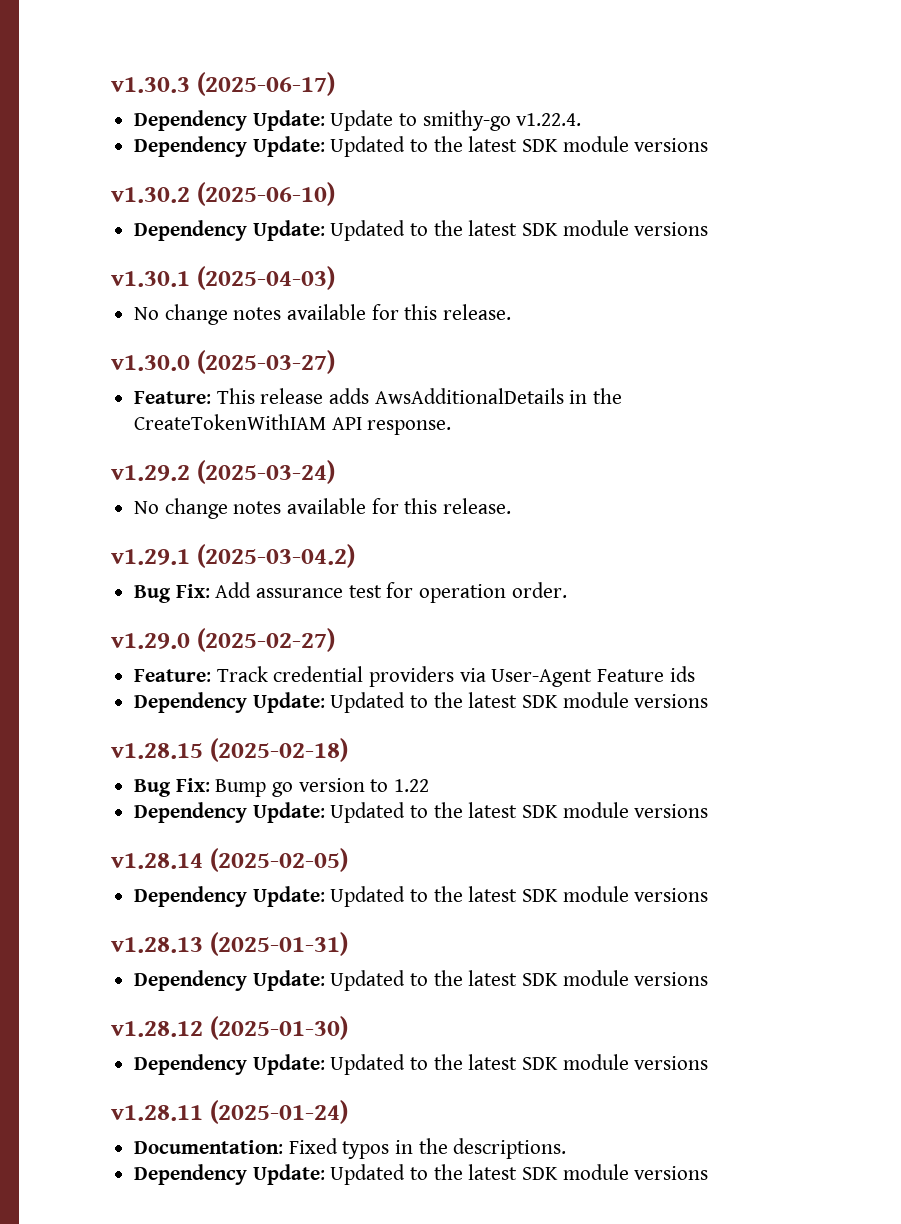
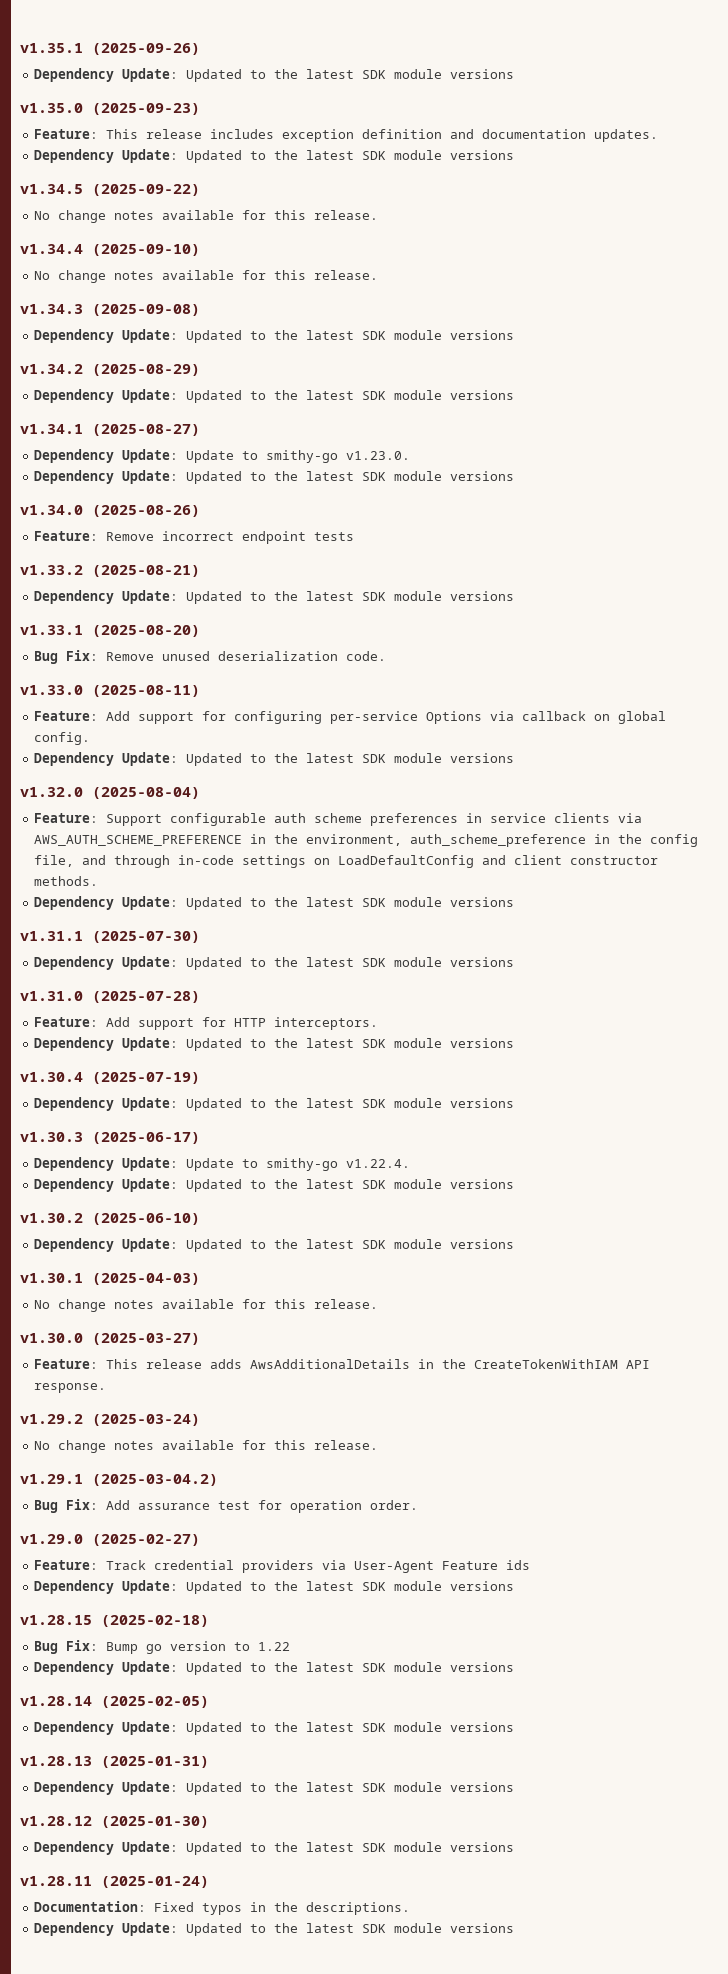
(111, 85) none -> [20,43,200,55] [34,68,515,82] [20,103,200,115] [34,129,659,142] [34,149,515,163] [20,184,200,196] [34,210,379,223] [20,244,200,256] [34,270,379,283] [20,304,200,316] [34,329,515,343] [20,364,200,376] [34,389,515,403] [20,424,200,436] [34,449,411,463] [34,470,515,484] [20,505,200,517] [34,531,355,544] [20,565,200,577] [34,590,515,604] [20,625,200,637] [34,650,387,664] [20,685,200,697] [34,711,667,724] [34,732,91,745] [34,752,515,766] [20,787,200,799] [34,813,643,826] [34,834,699,847] [34,855,659,868] [34,876,99,886] [34,896,515,910] [20,931,200,943] [34,956,515,970] [20,991,200,1003] [34,1017,379,1030] [34,1037,515,1051] [20,1072,200,1084] [34,1097,515,1111] v1.35.1 (2025-09-26) // Dependency Update: Updated to the latest SDK module versions // v1.35.0 (2025-09-23) // Feature: This release includes exception definition and documentation updates. // Dependency Update: Updated to the latest SDK module versions // v1.34.5 (2025-09-22) // No change notes available for this release. // v1.34.4 (2025-09-10) // No change notes available for this release. // v1.34.3 (2025-09-08) // Dependency Update: Updated to the latest SDK module versions // v1.34.2 (2025-08-29) // Dependency Update: Updated to the latest SDK module versions // v1.34.1 (2025-08-27) // Dependency Update: Update to smithy-go v1.23.0. // Dependency Update: Updated to the latest SDK module versions // v1.34.0 (2025-08-26) // Feature: Remove incorrect endpoint tests // v1.33.2 (2025-08-21) // Dependency Update: Updated to the latest SDK module versions // v1.33.1 (2025-08-20) // Bug Fix: Remove unused deserialization code. // v1.33.0 (2025-08-11) // Feature: Add support for configuring per-service Options via callback on global config. // Dependency Update: Updated to the latest SDK module versions // v1.32.0 (2025-08-04) // Feature: Support configurable auth scheme preferences in service clients via AWS_AUTH_SCHEME_PREFERENCE in the environment, auth_scheme_preference in the config file, and through in-code settings on LoadDefaultConfig and client constructor methods. // Dependency Update: Updated to the latest SDK module versions // v1.31.1 (2025-07-30) // Dependency Update: Updated to the latest SDK module versions // v1.31.0 (2025-07-28) // Feature: Add support for HTTP interceptors. // Dependency Update: Updated to the latest SDK module versions // v1.30.4 (2025-07-19) // Dependency Update: Updated to the latest SDK module versions //

